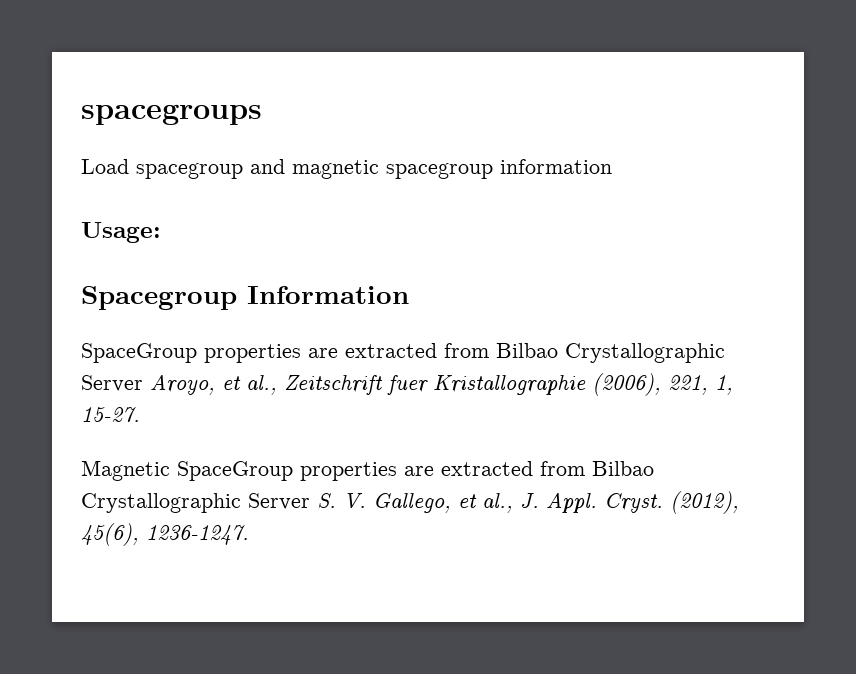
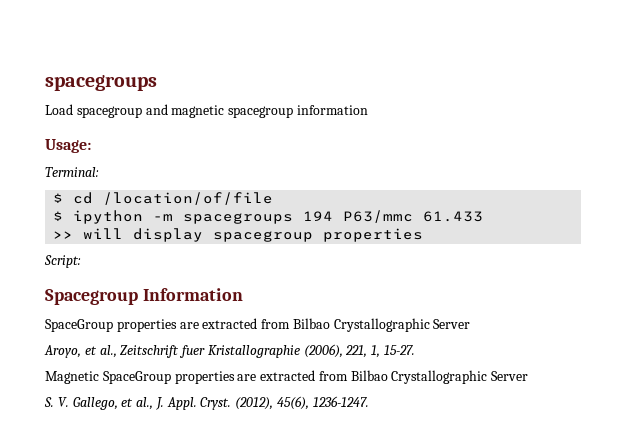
(161, 232) none -> [45,167,99,177] [53,192,274,205] [53,210,484,224] [53,228,424,242] [44,255,81,268] // Terminal: // $ cd /location/of/file // $ ipython -m spacegroups 194 P63/mmc 61.433 // >> will display spacegroup properties // Script:
(143, 383) none -> (471, 324) //
(310, 501) none -> (529, 376) //

